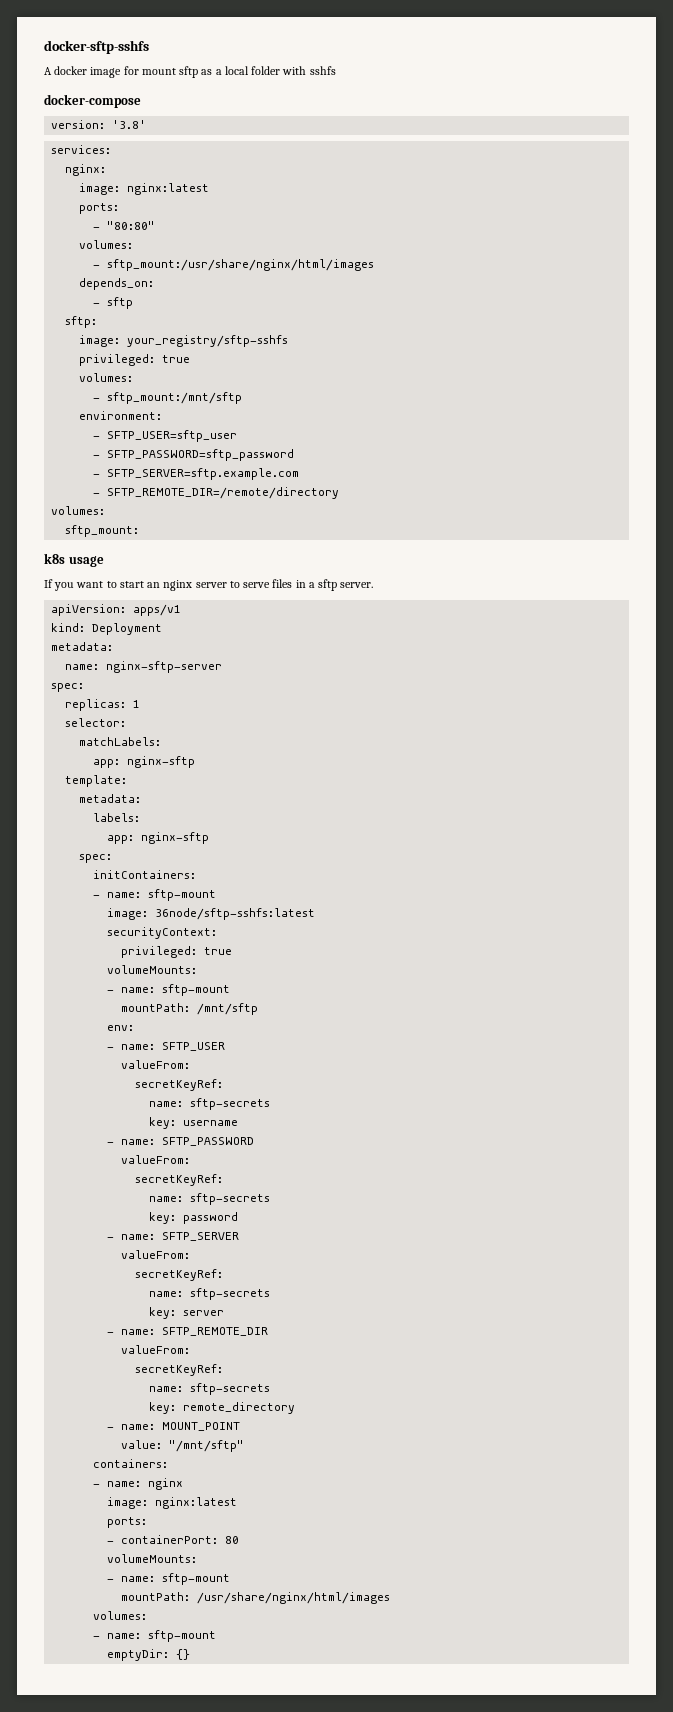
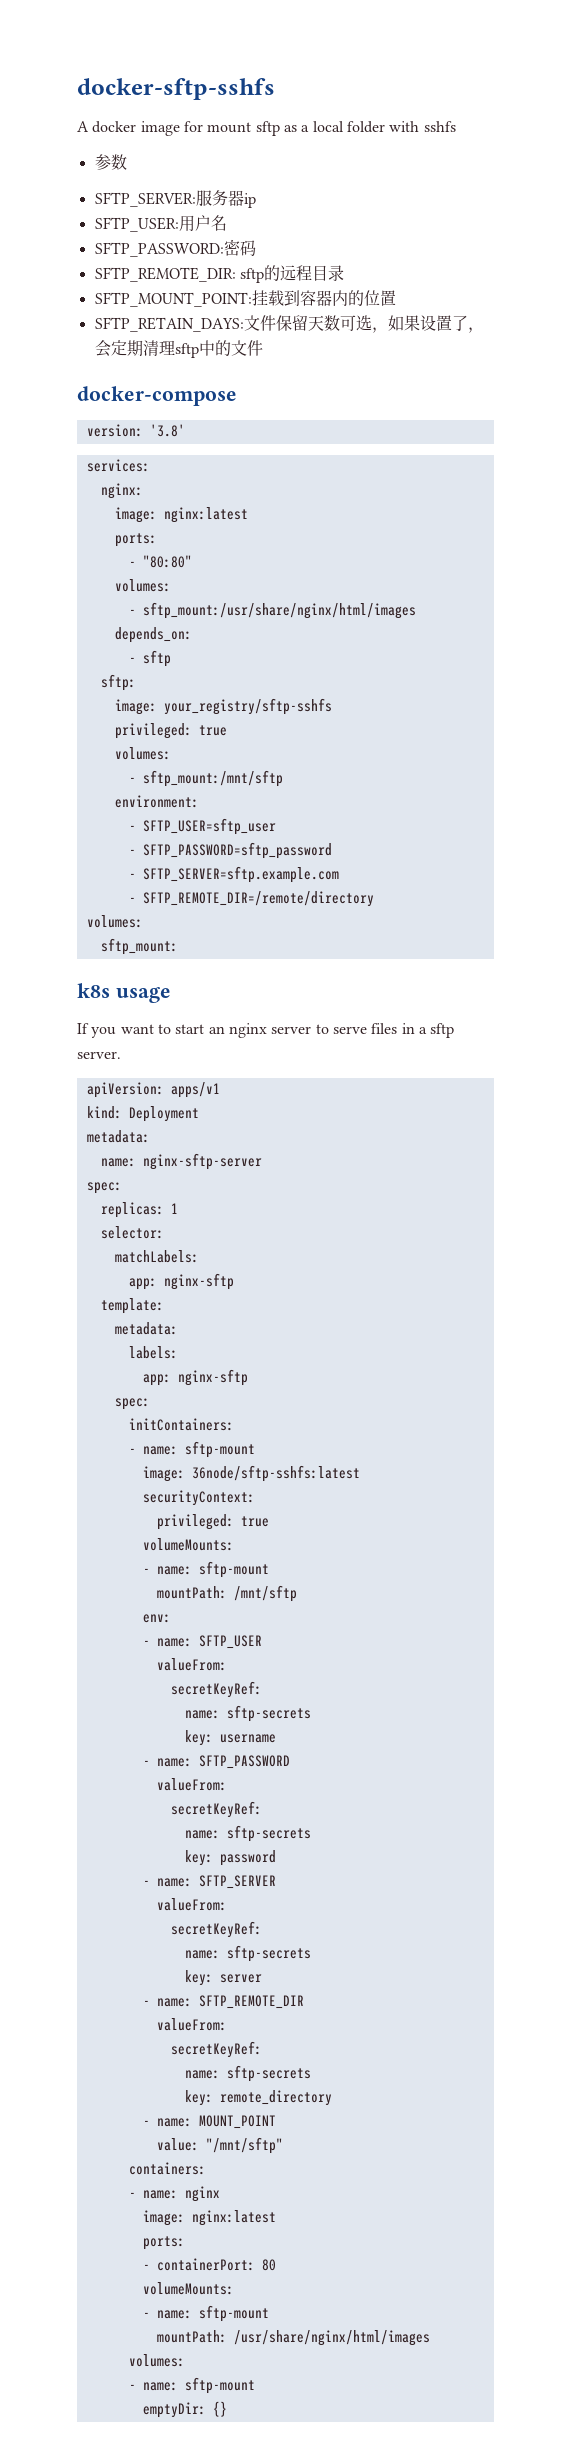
(336, 70) none -> [94,154,127,170] [94,190,256,208] [94,215,227,232] [94,239,256,257] [94,265,344,283] [94,290,396,307] [94,315,484,333] [94,340,263,358] // 参数 // SFTP_SERVER:服务器ip // SFTP_USER:用户名 // SFTP_PASSWORD:密码 // SFTP_REMOTE_DIR: sftp的远程目录 // SFTP_MOUNT_POINT:挂载到容器内的位置 // SFTP_RETAIN_DAYS:文件保留天数可选，如果设置了，会定期清理sftp中的文件

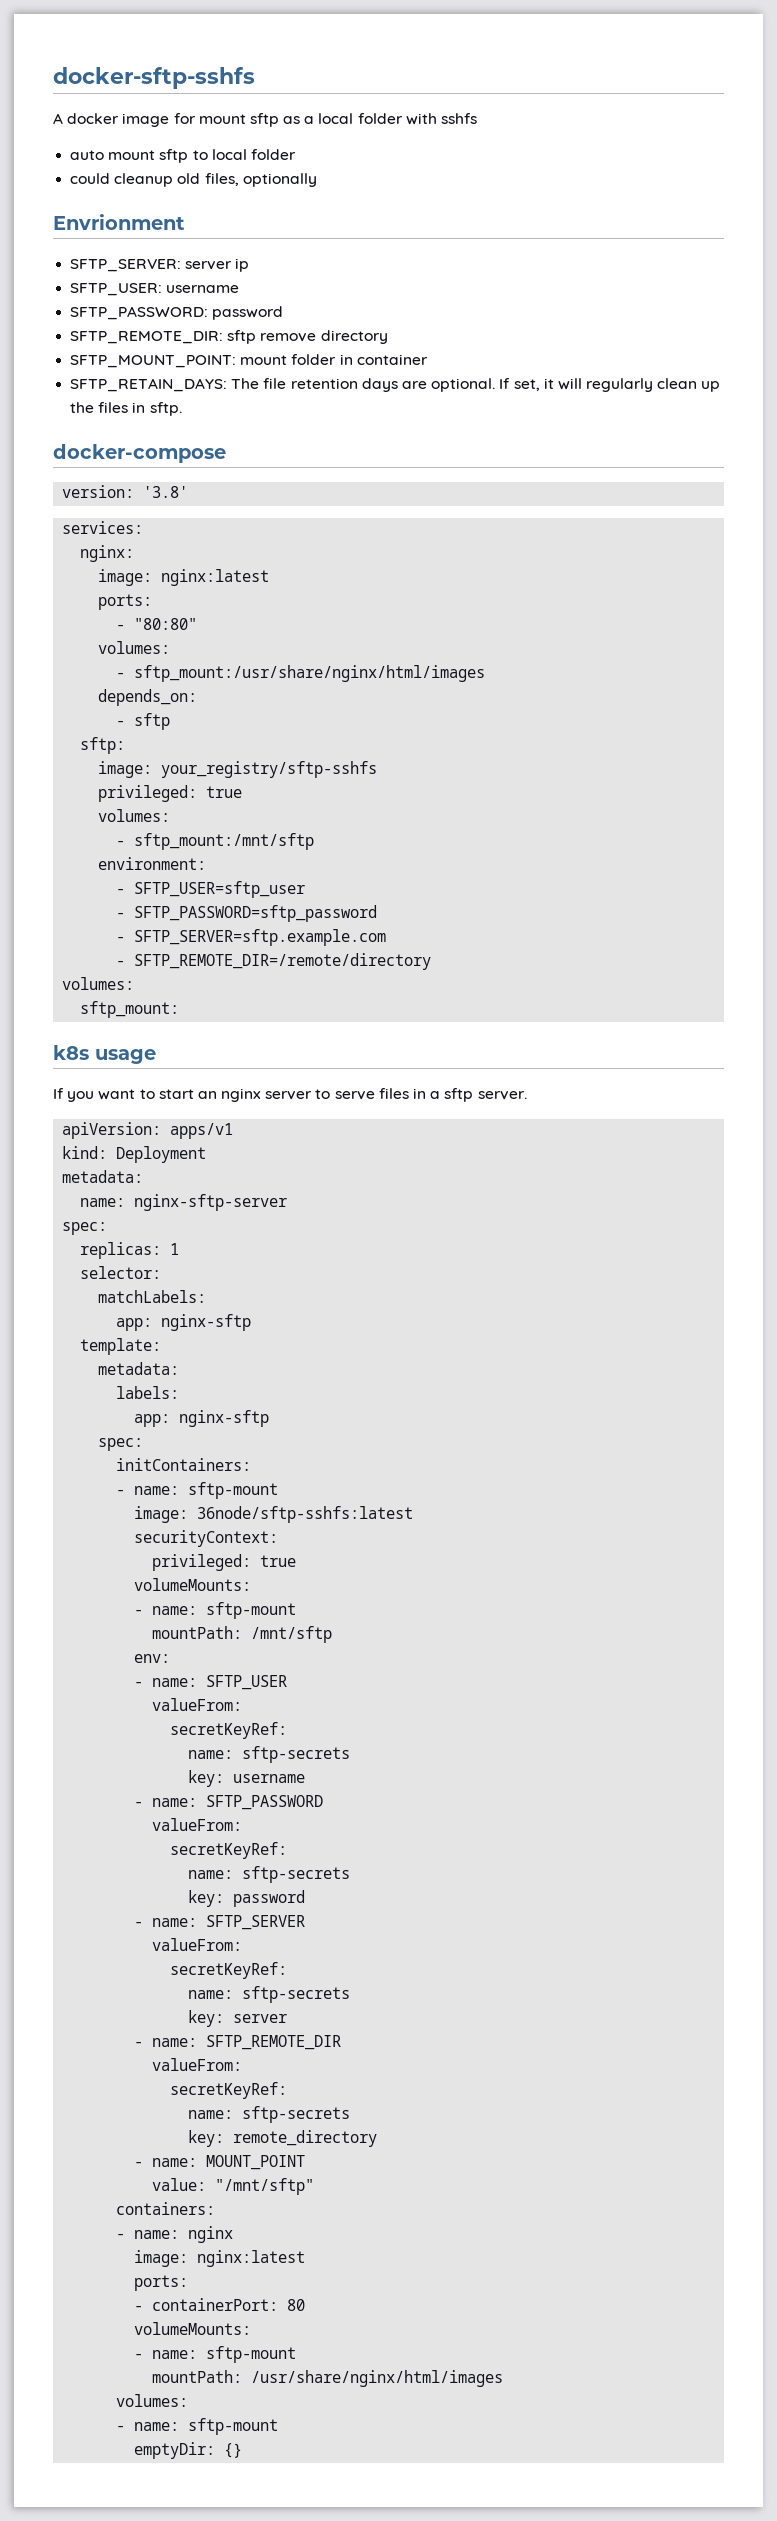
[94,154,127,170] 参数 -> [70,149,296,163] [70,173,317,187] [53,214,185,230] auto mount sftp to local folder // could cleanup old files, optionally // Envrionment
[195,190,244,206] 服务器 -> [185,261,233,270] server
[178,215,227,232] 用户名 -> [166,285,240,293] username
[223,239,256,256] 密码 -> [212,306,284,320] password
[263,265,344,281] 的远程目录 -> [260,330,388,344] remove directory
[251,290,396,306] [94,315,484,333] [94,340,263,358] 挂载到容器内的位置 // SFTP_RETAIN_DAYS:文件保留天数可选，如果设置了，会定期清理sftp中的文件 -> [240,354,428,365] [70,378,721,392] [70,402,182,416] mount folder in container // SFTP_RETAIN_DAYS: The file retention days are optional. If set, it will regularly clean up the files in sftp.

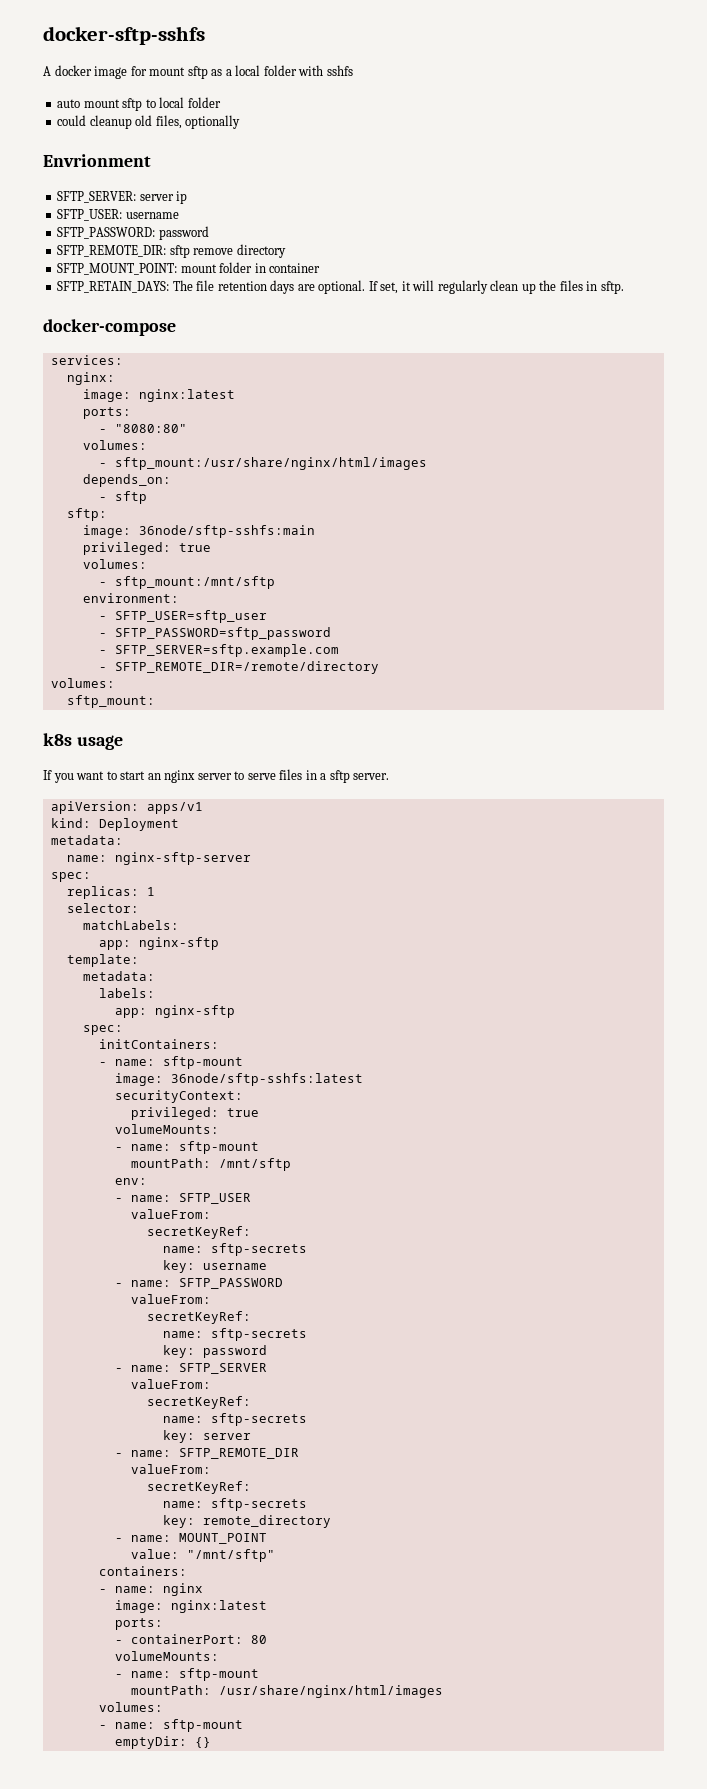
[62,485,189,498] // version: '3.8' -> (176, 327) none
[134,618,198,630] "80:80" -> [114,424,187,433] "8080:80"
[161,761,378,778] your_registry/sftp-sshfs -> [138,525,315,538] 36node/sftp-sshfs:main

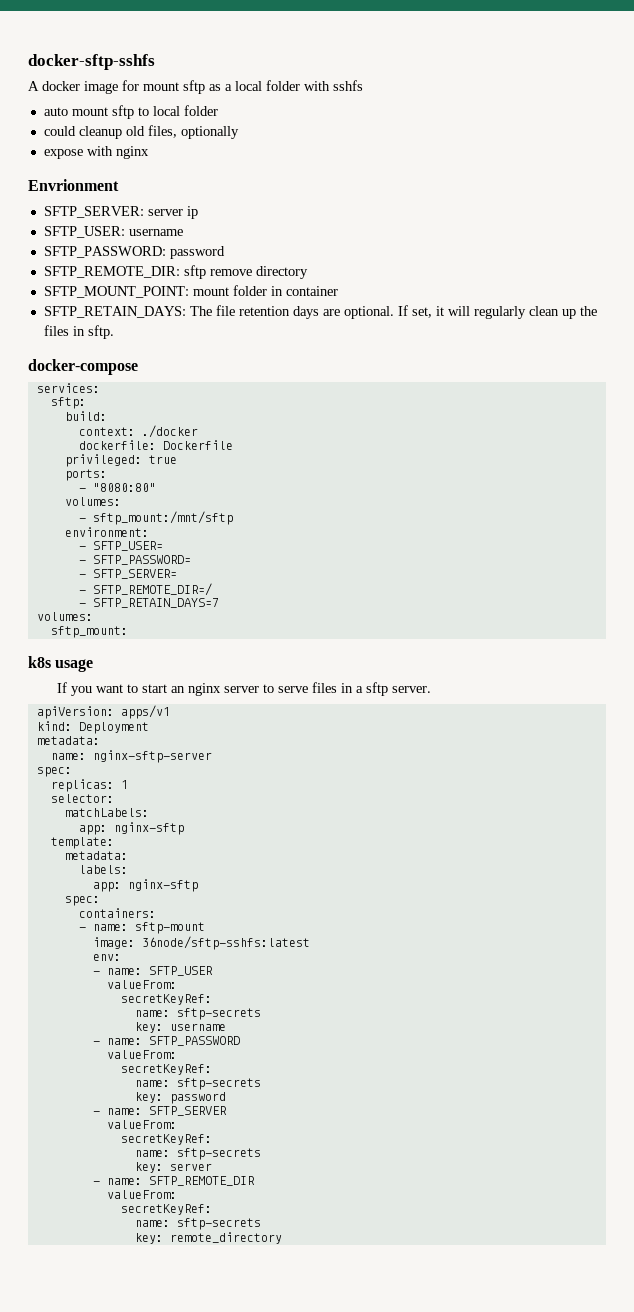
(241, 122) none -> [43,146,149,159] // expose with nginx
[66,372,115,385] [82,389,235,402] [82,407,131,419] [98,424,187,433] [82,440,147,450] [98,457,427,470] [82,474,171,487] [98,491,147,504] [66,508,107,521] [82,525,315,538] [82,542,211,555] nginx: // image: nginx:latest // ports: // - "8080:80" // volumes: // - sftp_mount:/usr/share/nginx/html/images // depends_on: // - sftp // sftp: // image: 36node/sftp-sshfs:main // privileged: true -> [50,397,86,409] [64,411,107,421] [78,425,198,438] [78,440,233,450] [64,454,177,467] [64,469,107,481] [78,483,156,492] sftp: // build: // context: ./docker // dockerfile: Dockerfile // privileged: true // ports: // - "8080:80"
[114,610,267,623] [98,627,331,640] [98,644,339,657] [98,661,379,674] SFTP_USER=sftp_user // - SFTP_PASSWORD=sftp_password // - SFTP_SERVER=sftp.example.com // - SFTP_REMOTE_DIR=/remote/directory -> [92,541,163,551] [78,555,191,565] [78,569,177,579] [78,583,212,596] [78,598,219,608] SFTP_USER= // - SFTP_PASSWORD= // - SFTP_SERVER= // - SFTP_REMOTE_DIR=/ // - SFTP_RETAIN_DAYS=7
[98,1039,219,1049] initContainers: -> [78,908,156,918] containers:
[114,1090,243,1103] [130,1107,259,1120] [114,1124,219,1134] [114,1141,259,1154] [130,1158,291,1171] // securityContext: // privileged: true // volumeMounts: // - name: sftp-mount // mountPath: /mnt/sftp -> (310, 943) none
[114,1533,267,1544] [130,1549,275,1562] [98,1566,187,1576] [98,1583,203,1596] [114,1600,267,1613] [114,1618,163,1630] [114,1634,267,1644] [114,1651,219,1661] [114,1668,259,1681] [130,1685,443,1698] [98,1702,163,1712] [98,1719,243,1732] [114,1736,211,1749] // - name: MOUNT_POINT // value: "/mnt/sftp" // containers: // - name: nginx // image: nginx:latest // ports: // - containerPort: 80 // volumeMounts: // - name: sftp-mount // mountPath: /usr/share/nginx/html/images // volumes: // - name: sftp-mount // emptyDir: {} -> (282, 1238) none

